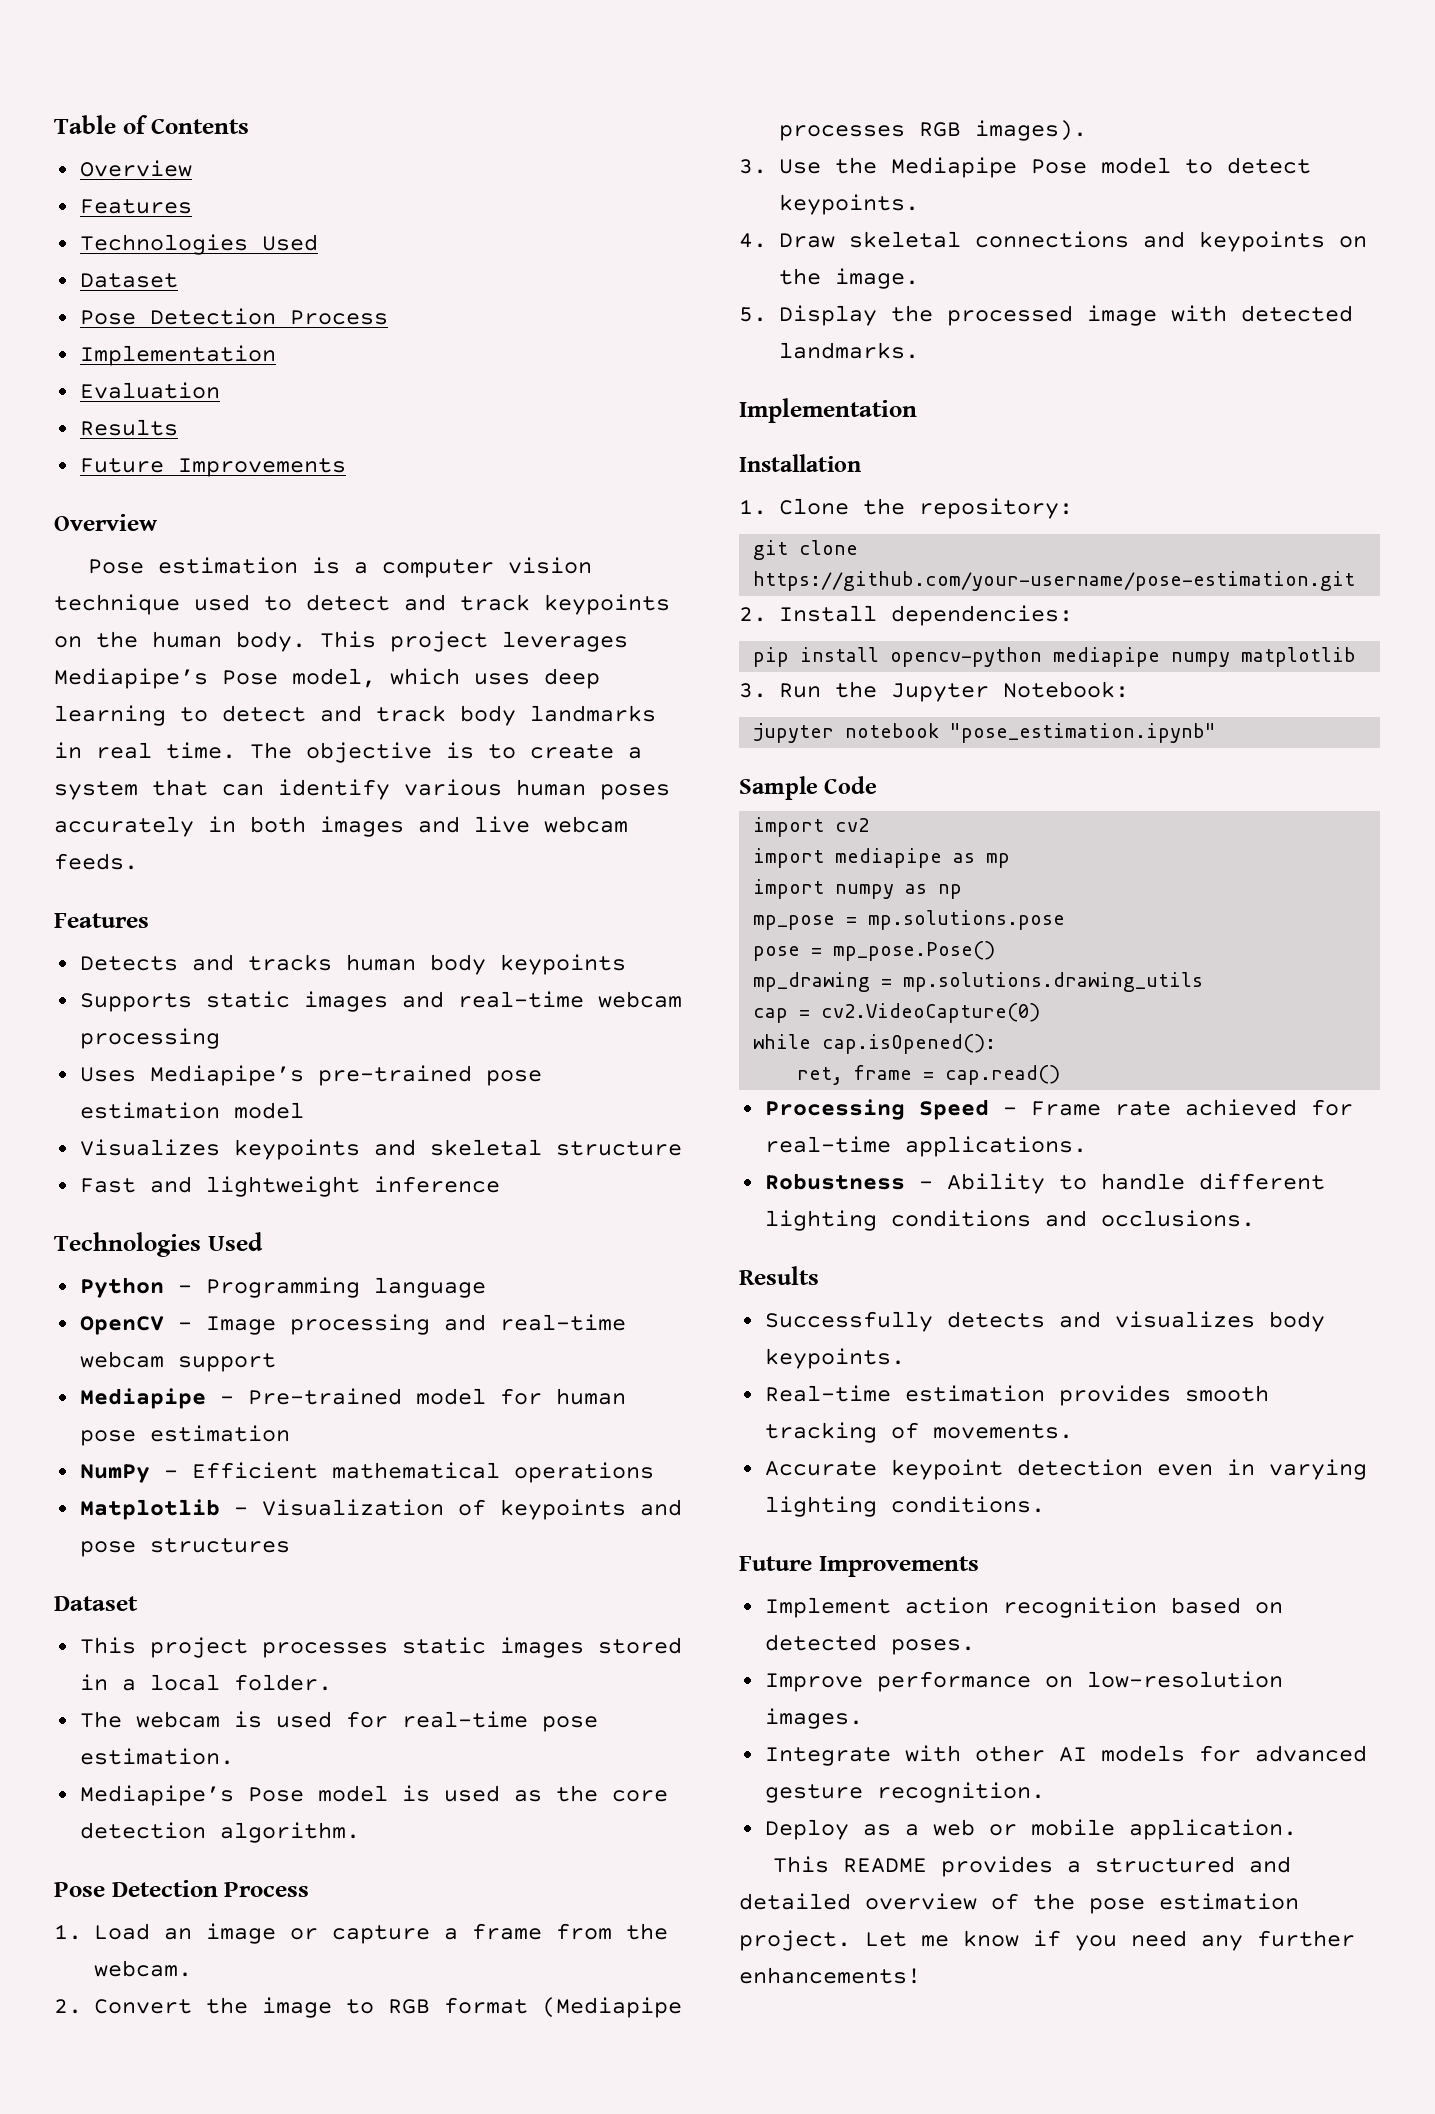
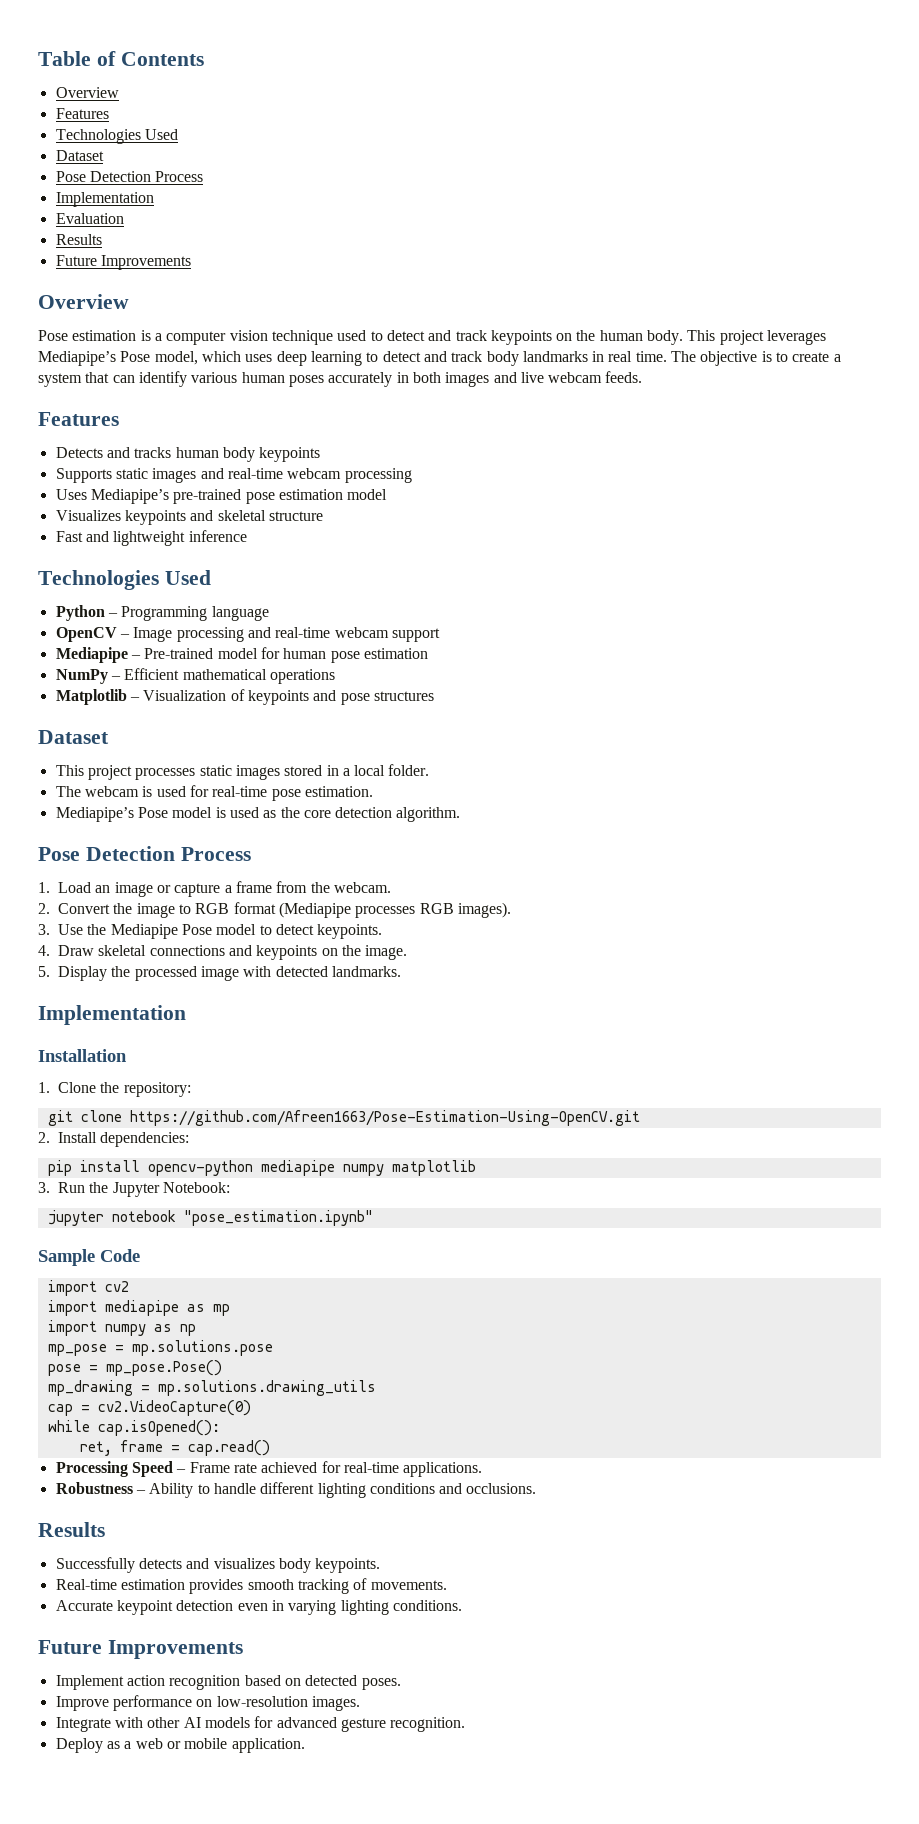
[753,571,1356,591] https://github.com/your-username/pose-estimation.git -> [129,1110,640,1126] https://github.com/Afreen1663/Pose-Estimation-Using-OpenCV.git
[773,1856,1292,1877] [739,1893,1299,1914] [739,1930,1355,1951] [739,1967,921,1984] // This README provides a structured and detailed overview of the pose estimation project. Let me know if you need any further enhancements! -> (305, 1745) none

